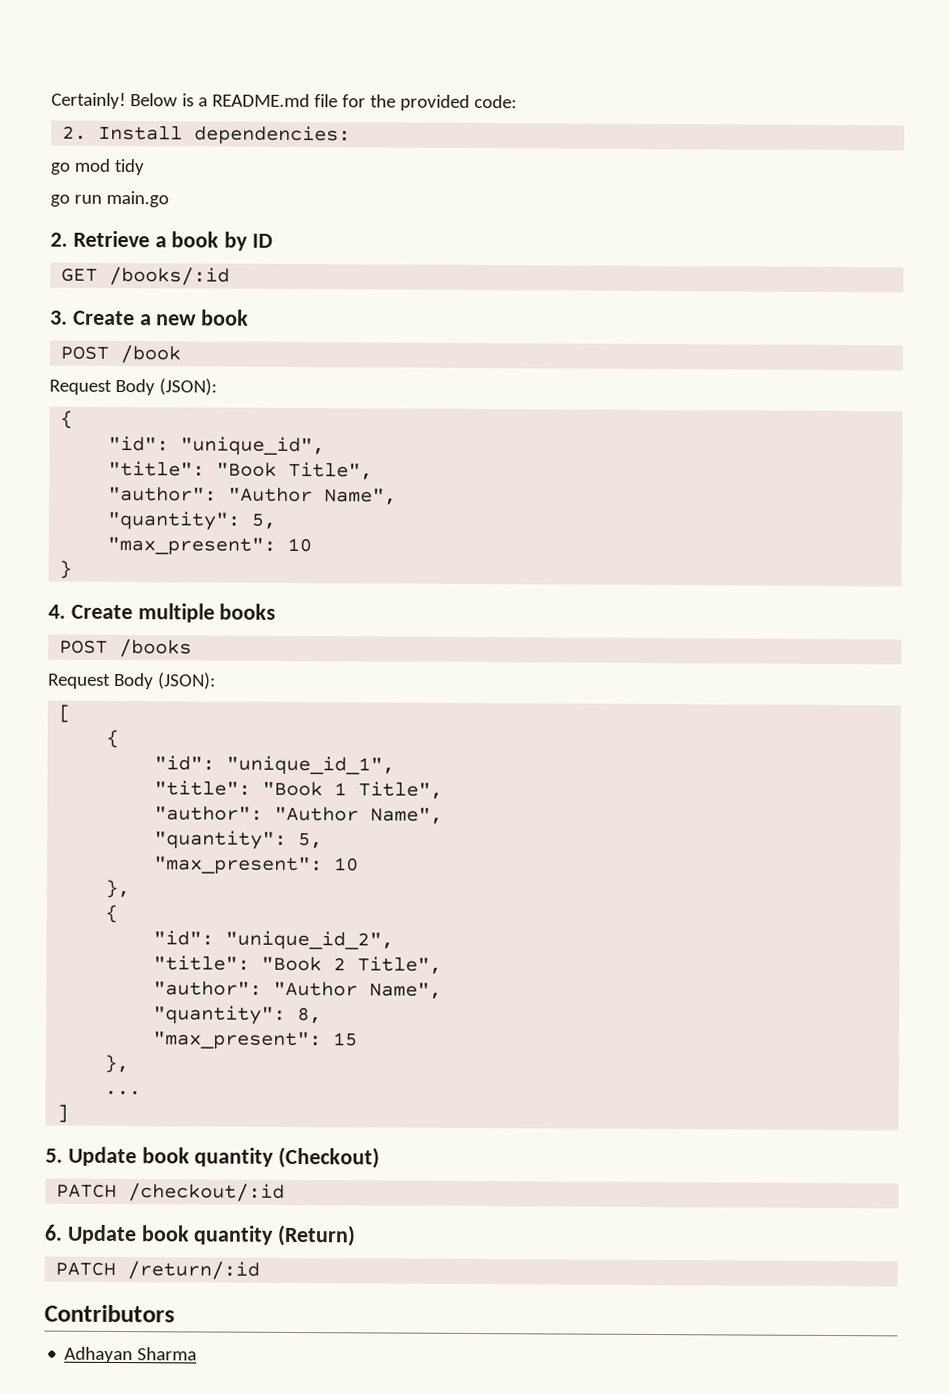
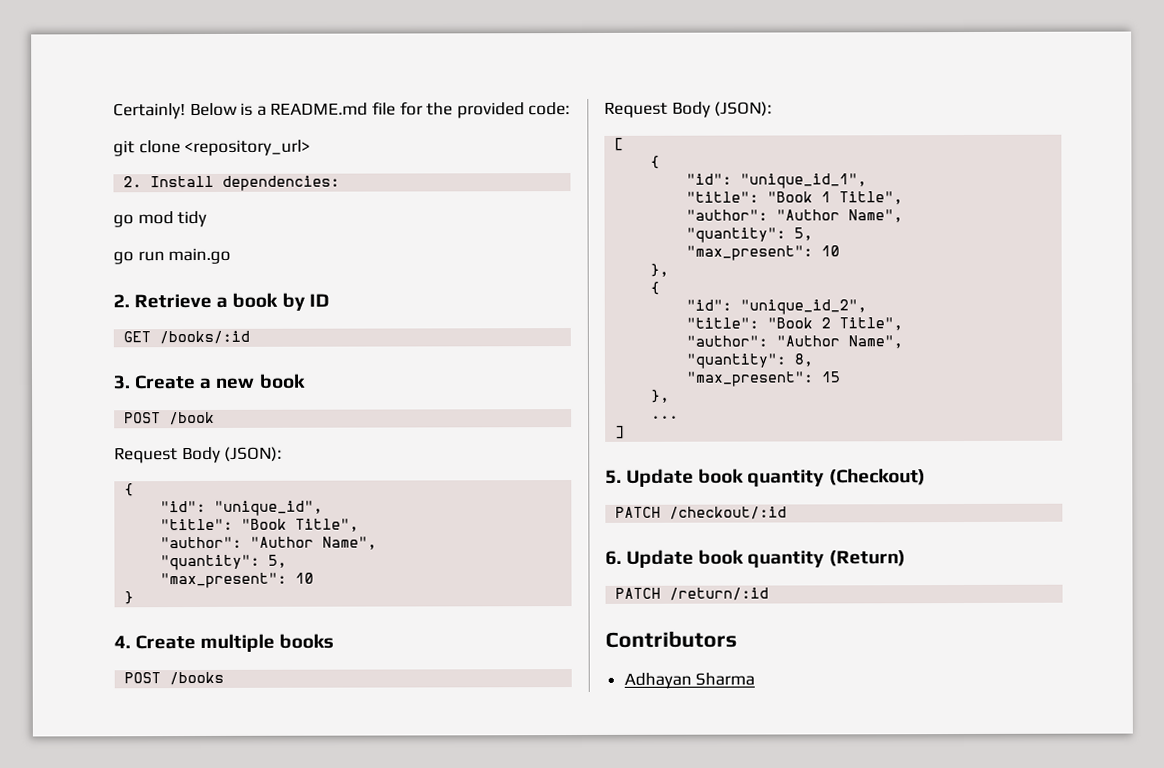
(517, 101) none -> [113,139,312,157] // git clone <repository_url>

